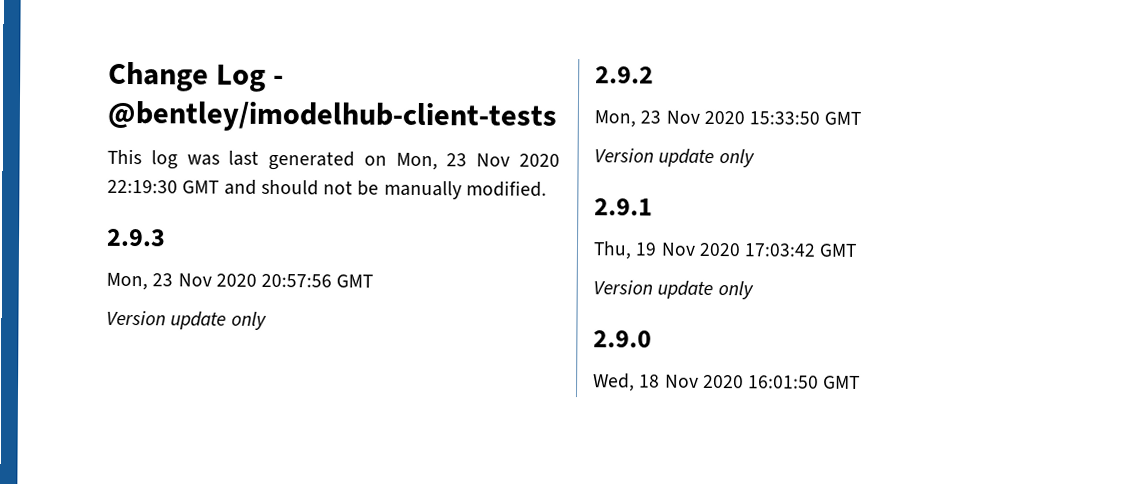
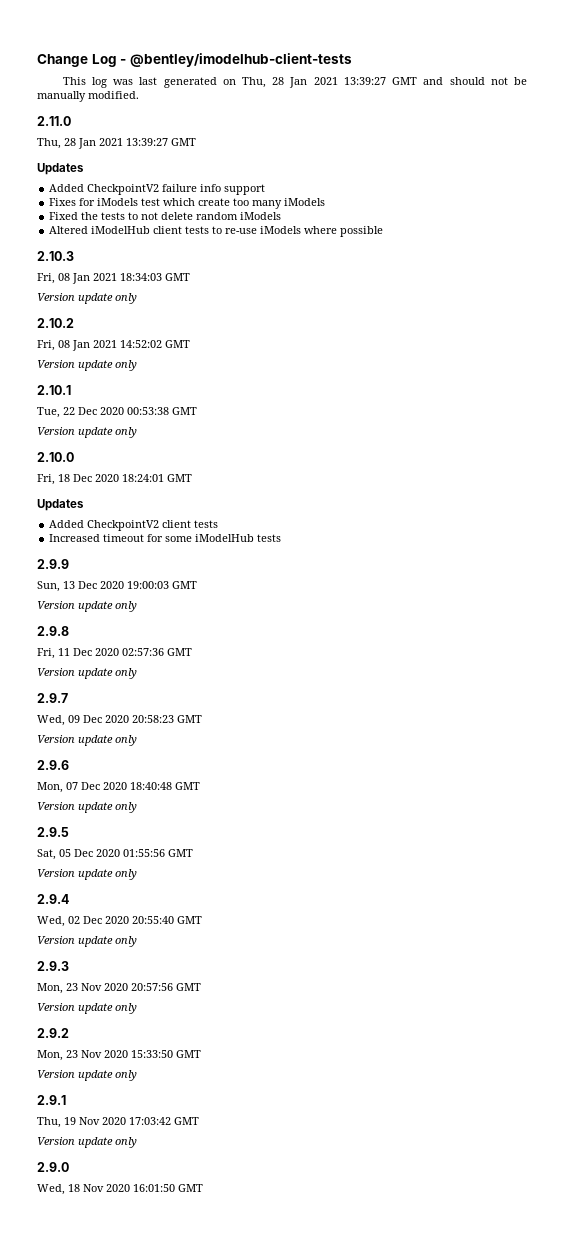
[395,152,560,171] [107,179,178,194] Mon, 23 Nov 2020 22:19:30 -> [241,77,386,88] Thu, 28 Jan 2021 13:39:27
(547, 188) none -> [37,116,71,126] [37,138,196,149] [37,163,84,175] [49,184,266,195] [49,198,326,209] [49,212,282,220] [49,226,384,237] [37,251,74,261] [37,273,190,284] [37,293,137,304] [37,318,74,328] [37,340,190,351] [37,360,137,371] [37,385,71,395] [37,407,197,418] [37,427,137,438] [37,452,74,462] [37,474,192,485] [37,499,84,511] [49,520,219,531] [49,534,282,542] [37,559,69,569] [37,581,197,592] [37,601,137,612] [37,626,69,636] [37,648,192,659] [37,668,137,679] [37,693,68,703] [37,715,202,726] [37,735,137,746] [37,760,69,770] [37,782,200,793] [37,802,137,813] [37,827,69,837] [37,849,193,860] [37,869,137,880] [37,894,69,904] [37,916,202,927] [37,936,137,947] // 2.11.0 // Thu, 28 Jan 2021 13:39:27 GMT // Updates // Added CheckpointV2 failure info support // Fixes for iModels test which create too many iModels // Fixed the tests to not delete random iModels // Altered iModelHub client tests to re-use iModels where possible // 2.10.3 // Fri, 08 Jan 2021 18:34:03 GMT // Version update only // 2.10.2 // Fri, 08 Jan 2021 14:52:02 GMT // Version update only // 2.10.1 // Tue, 22 Dec 2020 00:53:38 GMT // Version update only // 2.10.0 // Fri, 18 Dec 2020 18:24:01 GMT // Updates // Added CheckpointV2 client tests // Increased timeout for some iModelHub tests // 2.9.9 // Sun, 13 Dec 2020 19:00:03 GMT // Version update only // 2.9.8 // Fri, 11 Dec 2020 02:57:36 GMT // Version update only // 2.9.7 // Wed, 09 Dec 2020 20:58:23 GMT // Version update only // 2.9.6 // Mon, 07 Dec 2020 18:40:48 GMT // Version update only // 2.9.5 // Sat, 05 Dec 2020 01:55:56 GMT // Version update only // 2.9.4 // Wed, 02 Dec 2020 20:55:40 GMT // Version update only

